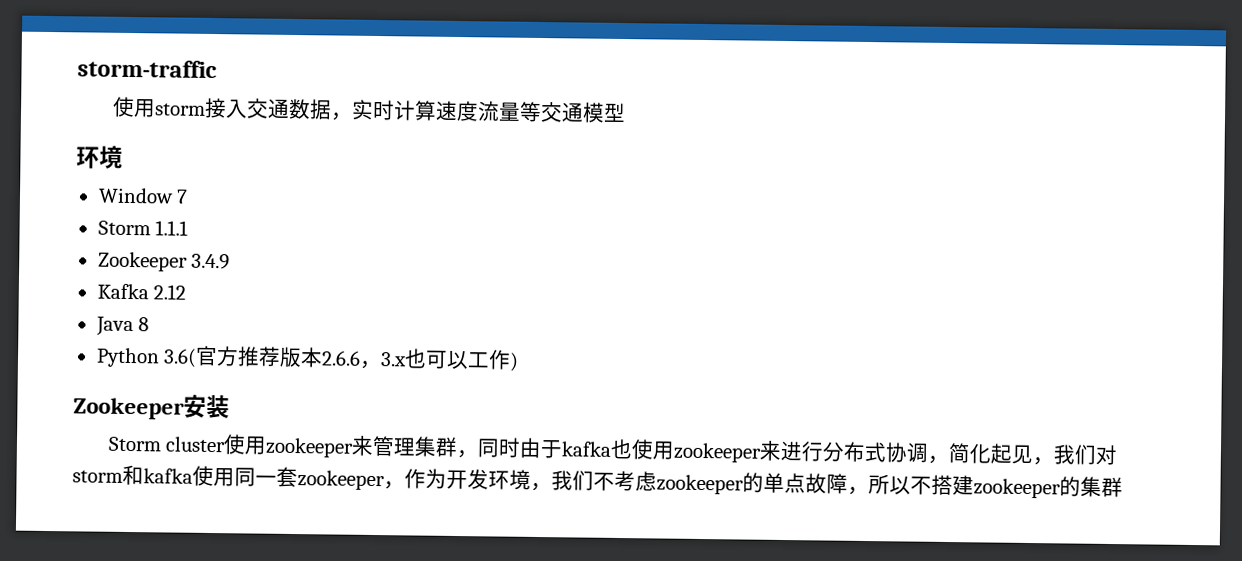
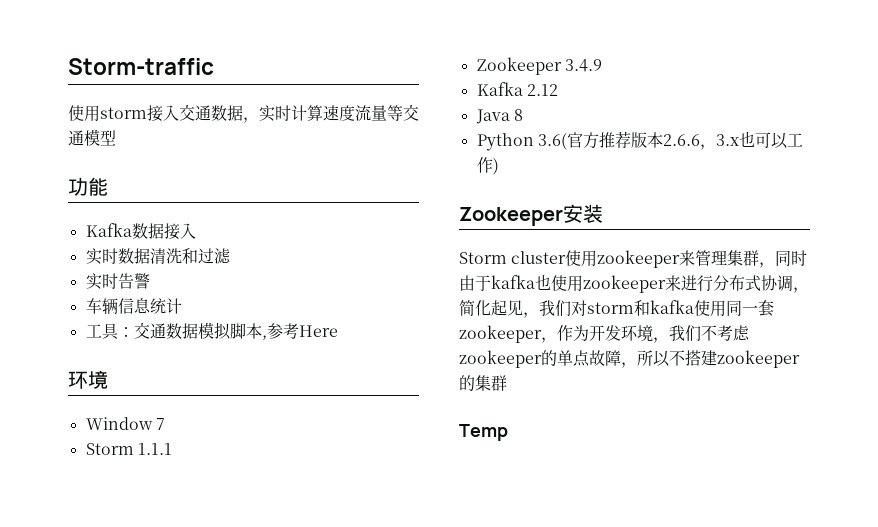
[77,59,217,79] storm-traffic -> [68,58,214,75] Storm-traffic
(626, 112) none -> [68,177,108,196] [85,223,196,240] [85,248,231,265] [85,273,150,290] [85,298,182,315] [85,322,338,340] // 功能 // Kafka数据接入 // 实时数据清洗和过滤 // 实时告警 // 车辆信息统计 // 工具：交通数据模拟脚本,参考Here
(1123, 487) none -> [459,424,508,441] // Temp

